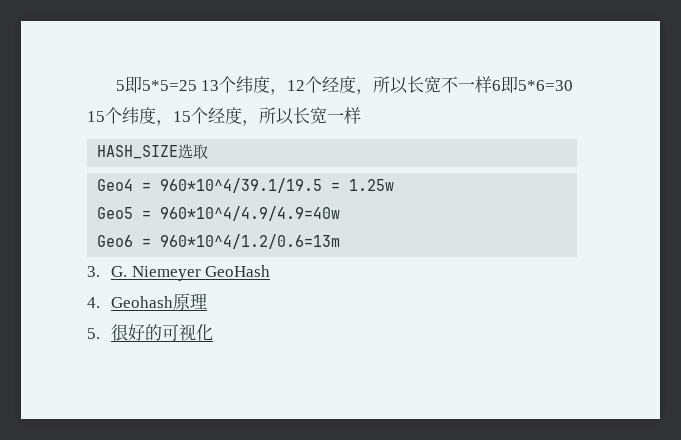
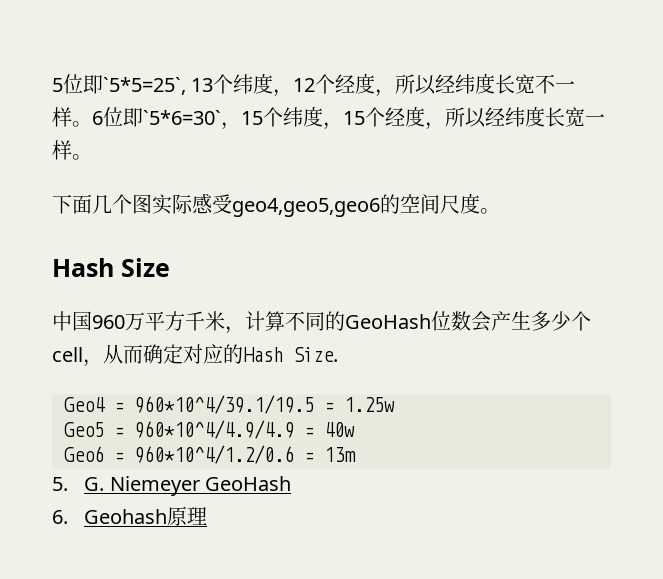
[124,76,197,93] 即5*5=25 -> [63,74,186,95] 位即`5*5=25`,
(409, 85) none -> [435,73,496,94] 经纬度
[492,76,574,93] 6即5*6=30 -> [72,107,241,130] 。6位即`5*6=30`，
(294, 116) none -> [485,106,545,127] 经纬度
[97,144,209,159] // HASH_SIZE选取 -> [72,154,92,160] [52,193,500,217] [52,258,170,277] [52,311,591,334] [52,344,338,367] 。 // 下面几个图实际感受geo4,geo5,geo6的空间尺度。 // Hash Size // 中国960万平方千米，计算不同的GeoHash位数会产生多少个cell，从而确定对应的Hash Size.
[160,206,341,221] 960*10^4/4.9/4.9=40w -> [134,420,355,439] 960*10^4/4.9/4.9 = 40w
[160,234,341,249] [87,266,100,277] 960*10^4/1.2/0.6=13m // 3. -> [134,445,356,464] [52,477,68,491] 960*10^4/1.2/0.6 = 13m // 5.
[87,297,100,308] 4. -> [52,510,68,524] 6.
[87,324,214,341] // 5.很好的可视化 -> (208, 516) none

